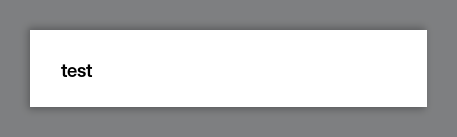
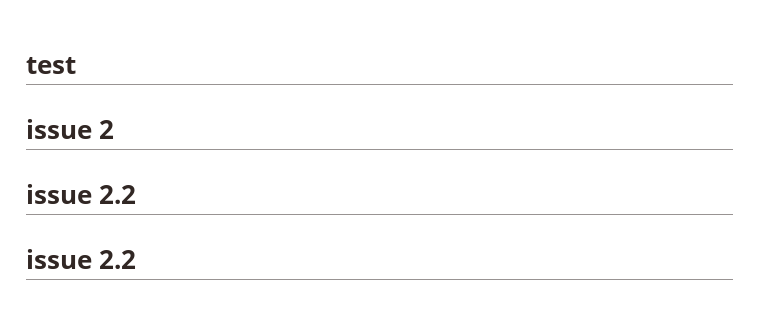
(93, 70) none -> [26,119,115,139] [26,184,137,204] [26,249,137,269] // issue 2 // issue 2.2 // issue 2.2

